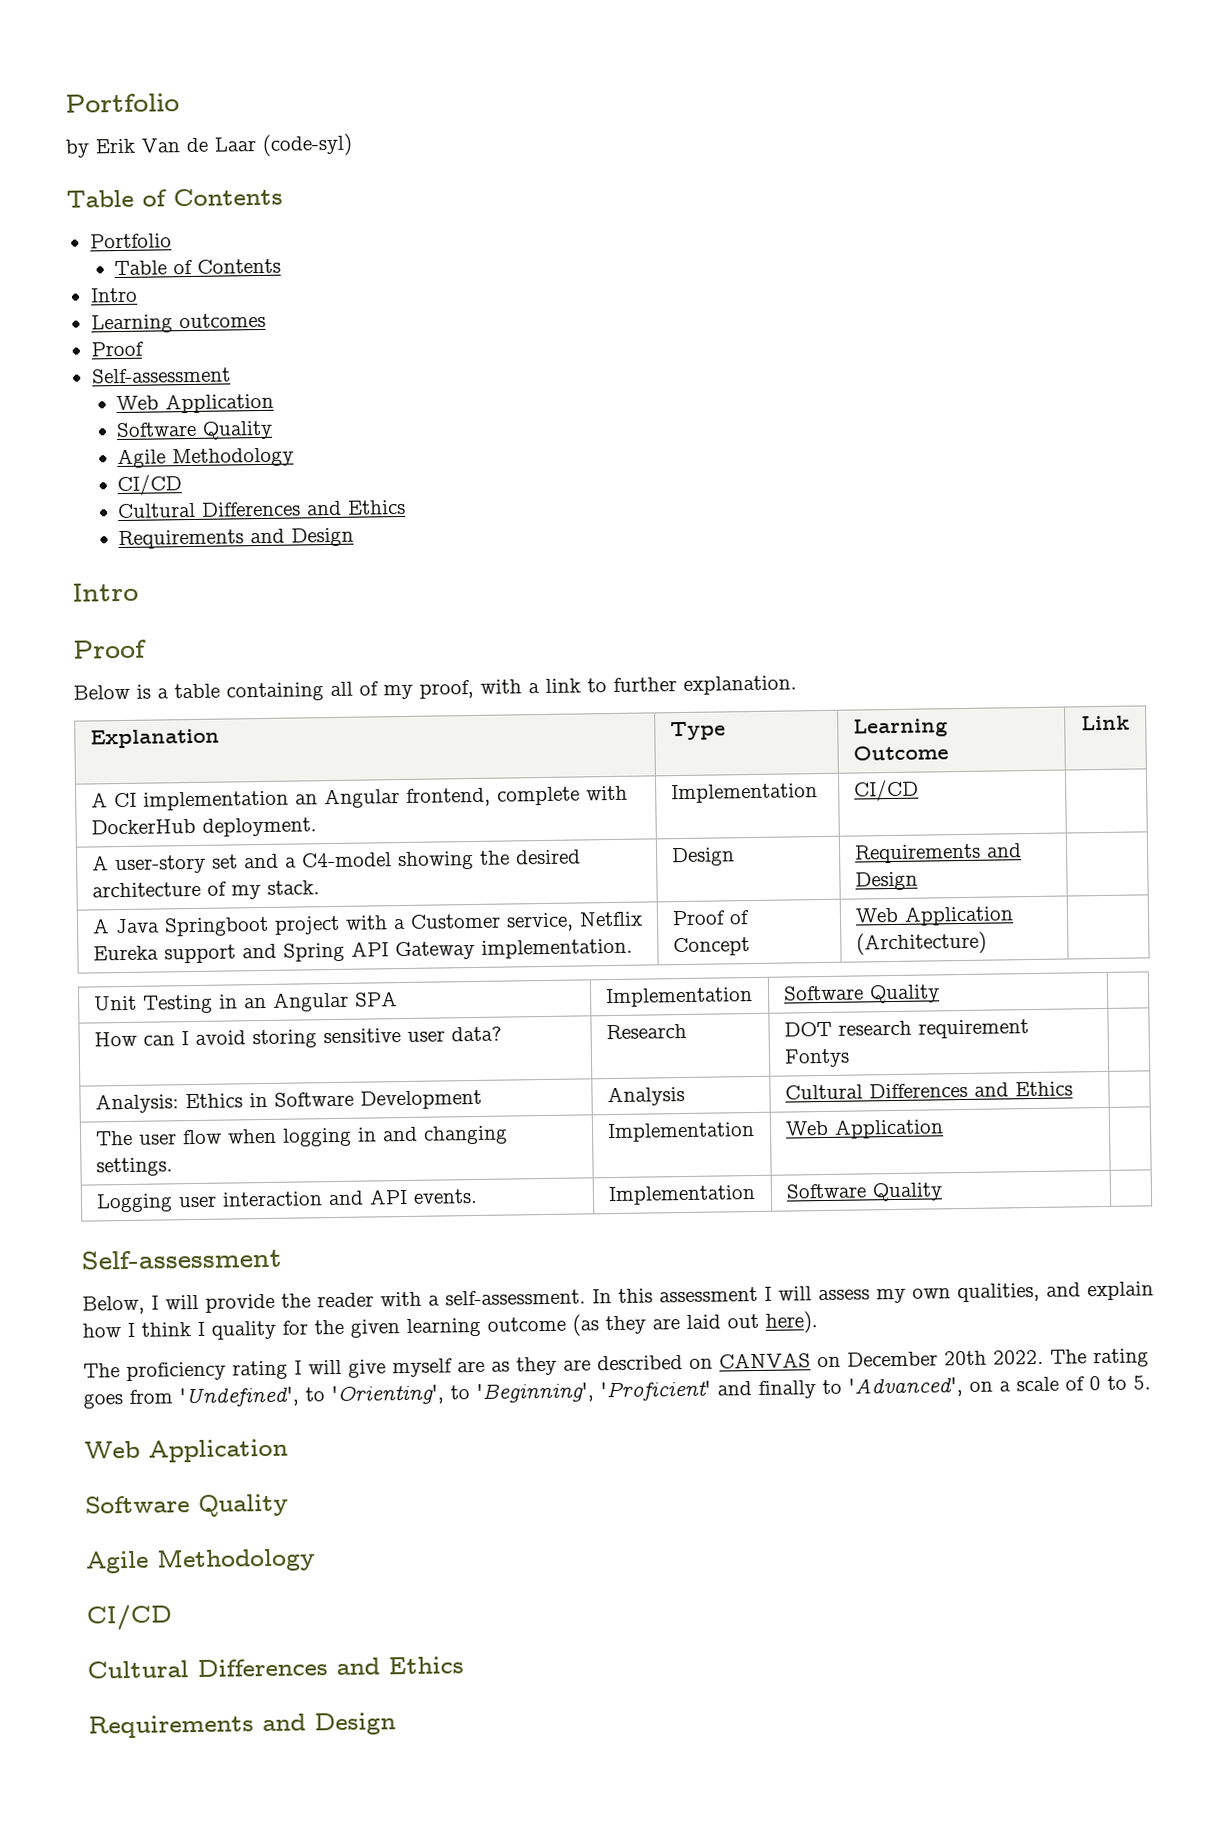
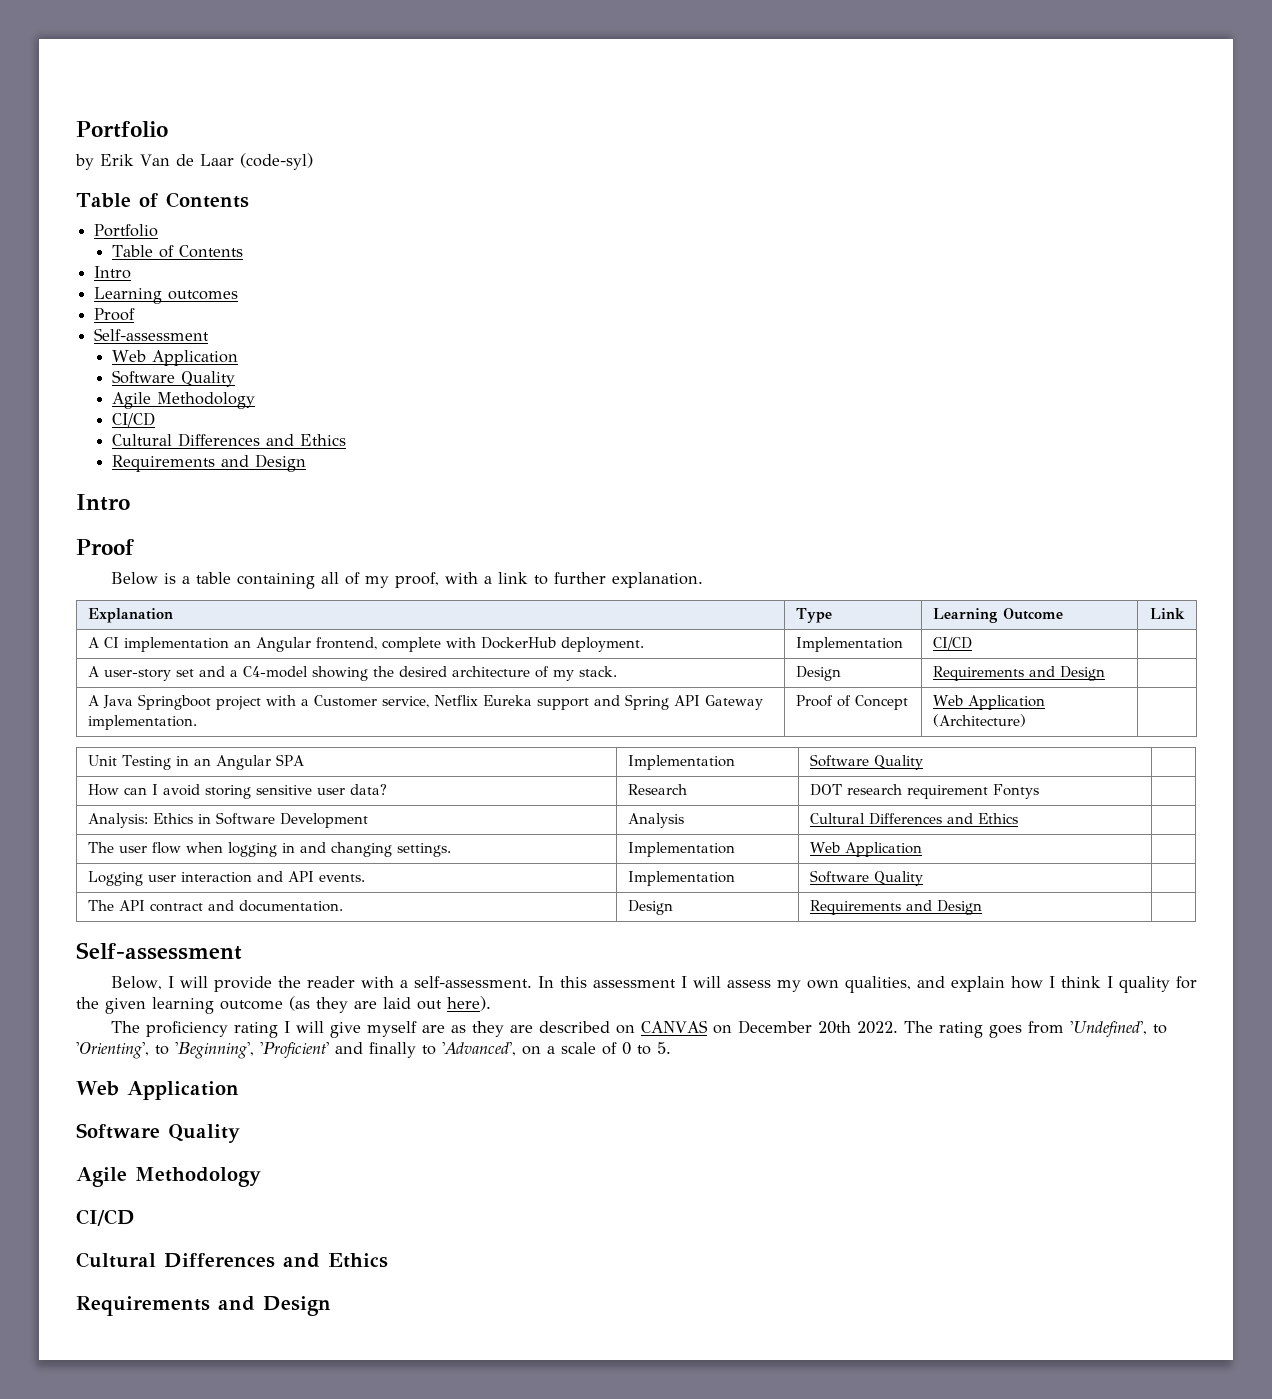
(943, 1192) none -> [87,900,343,912] [627,900,673,915] [809,900,982,915] // The API contract and documentation. | Design | Requirements and Design |

